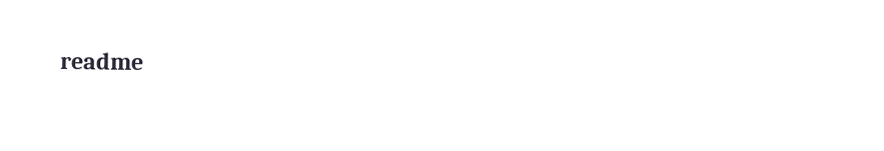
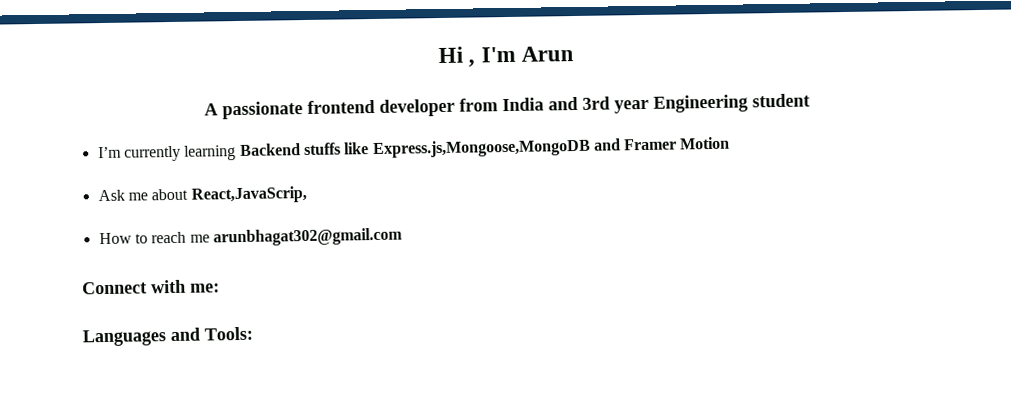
[60,51,144,71] readme -> [438,46,574,68] [204,93,810,120] [97,136,731,162] [97,185,307,204] [98,227,403,247] [82,279,220,295] [82,326,253,347] Hi , I'm Arun // A passionate frontend developer from India and 3rd year Engineering student // I’m currently learning Backend stuffs like Express.js,Mongoose,MongoDB and Framer Motion // Ask me about React,JavaScrip, // How to reach me arunbhagat302@gmail.com // Connect with me: // Languages and Tools:

